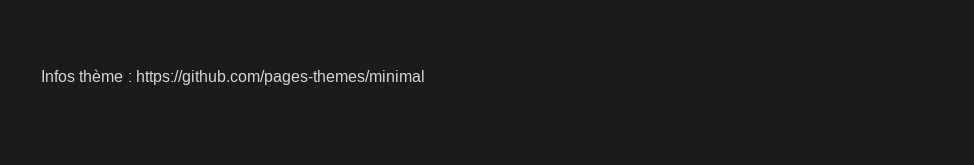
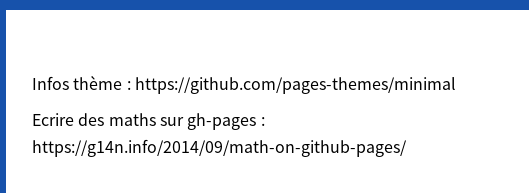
(425, 77) none -> [32,113,265,130] [32,139,407,157] // Ecrire des maths sur gh-pages : https://g14n.info/2014/09/math-on-github-pages/

